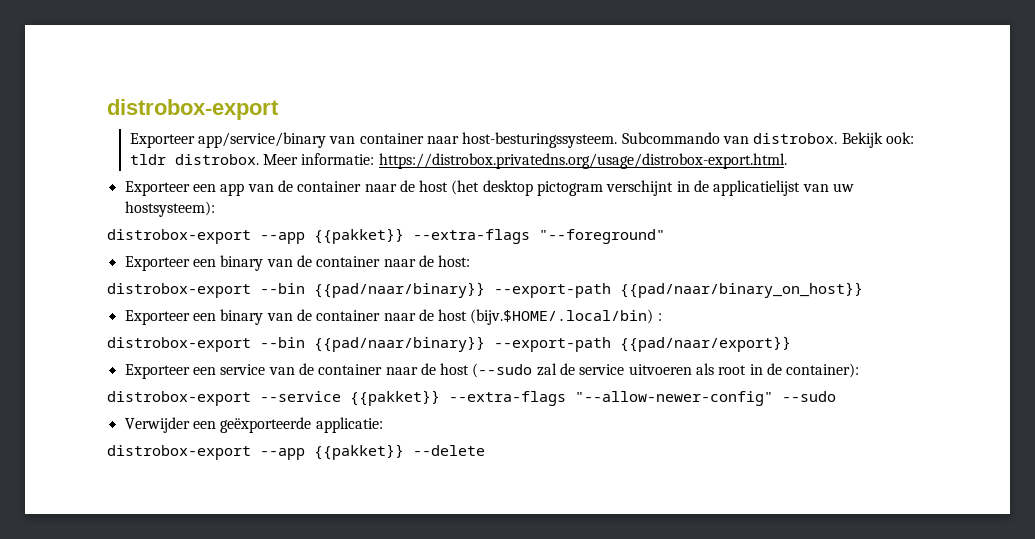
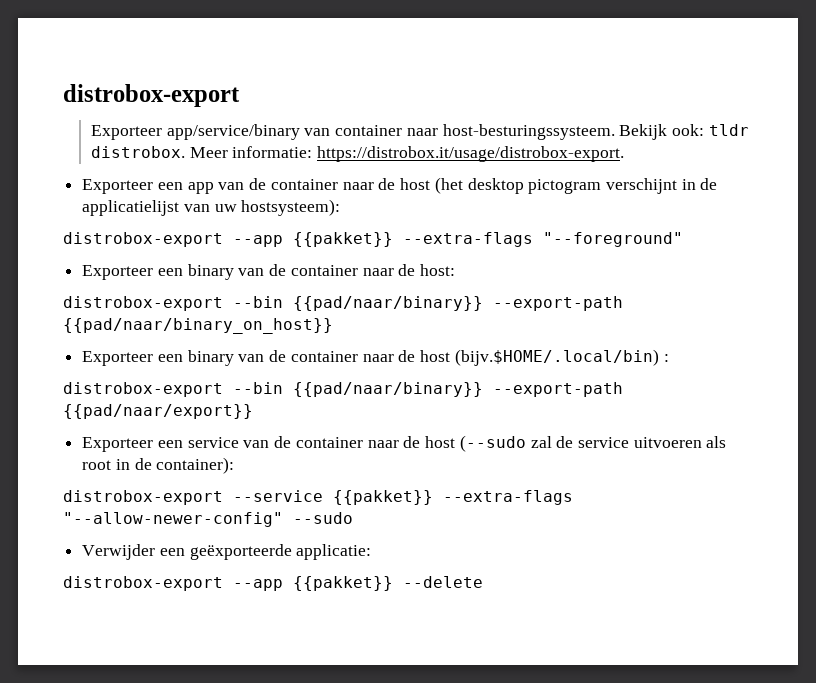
[621,132,838,144] Subcommando van distrobox. -> (615, 132) none
[378,153,787,169] https://distrobox.privatedns.org/usage/distrobox-export.html. -> [317,146,625,162] https://distrobox.it/usage/distrobox-export.

